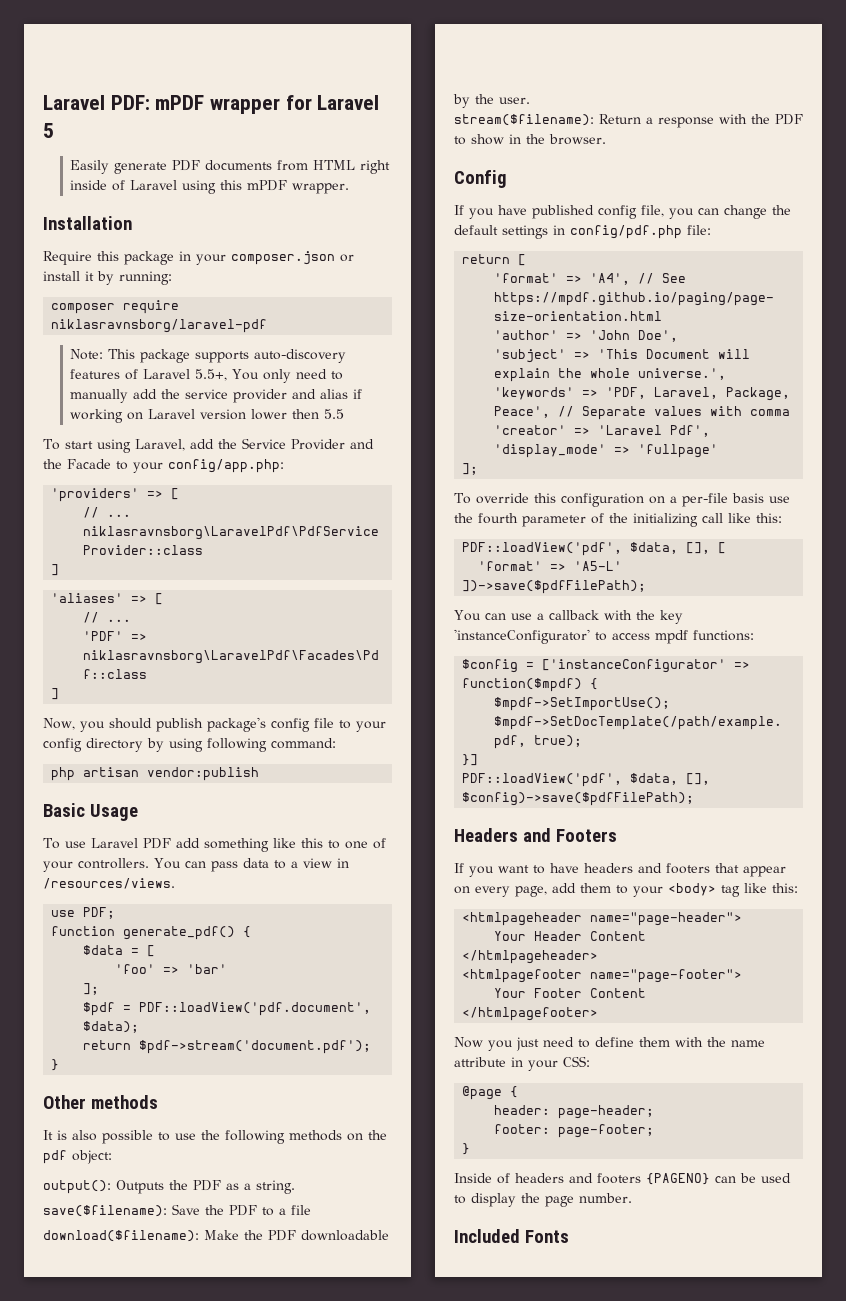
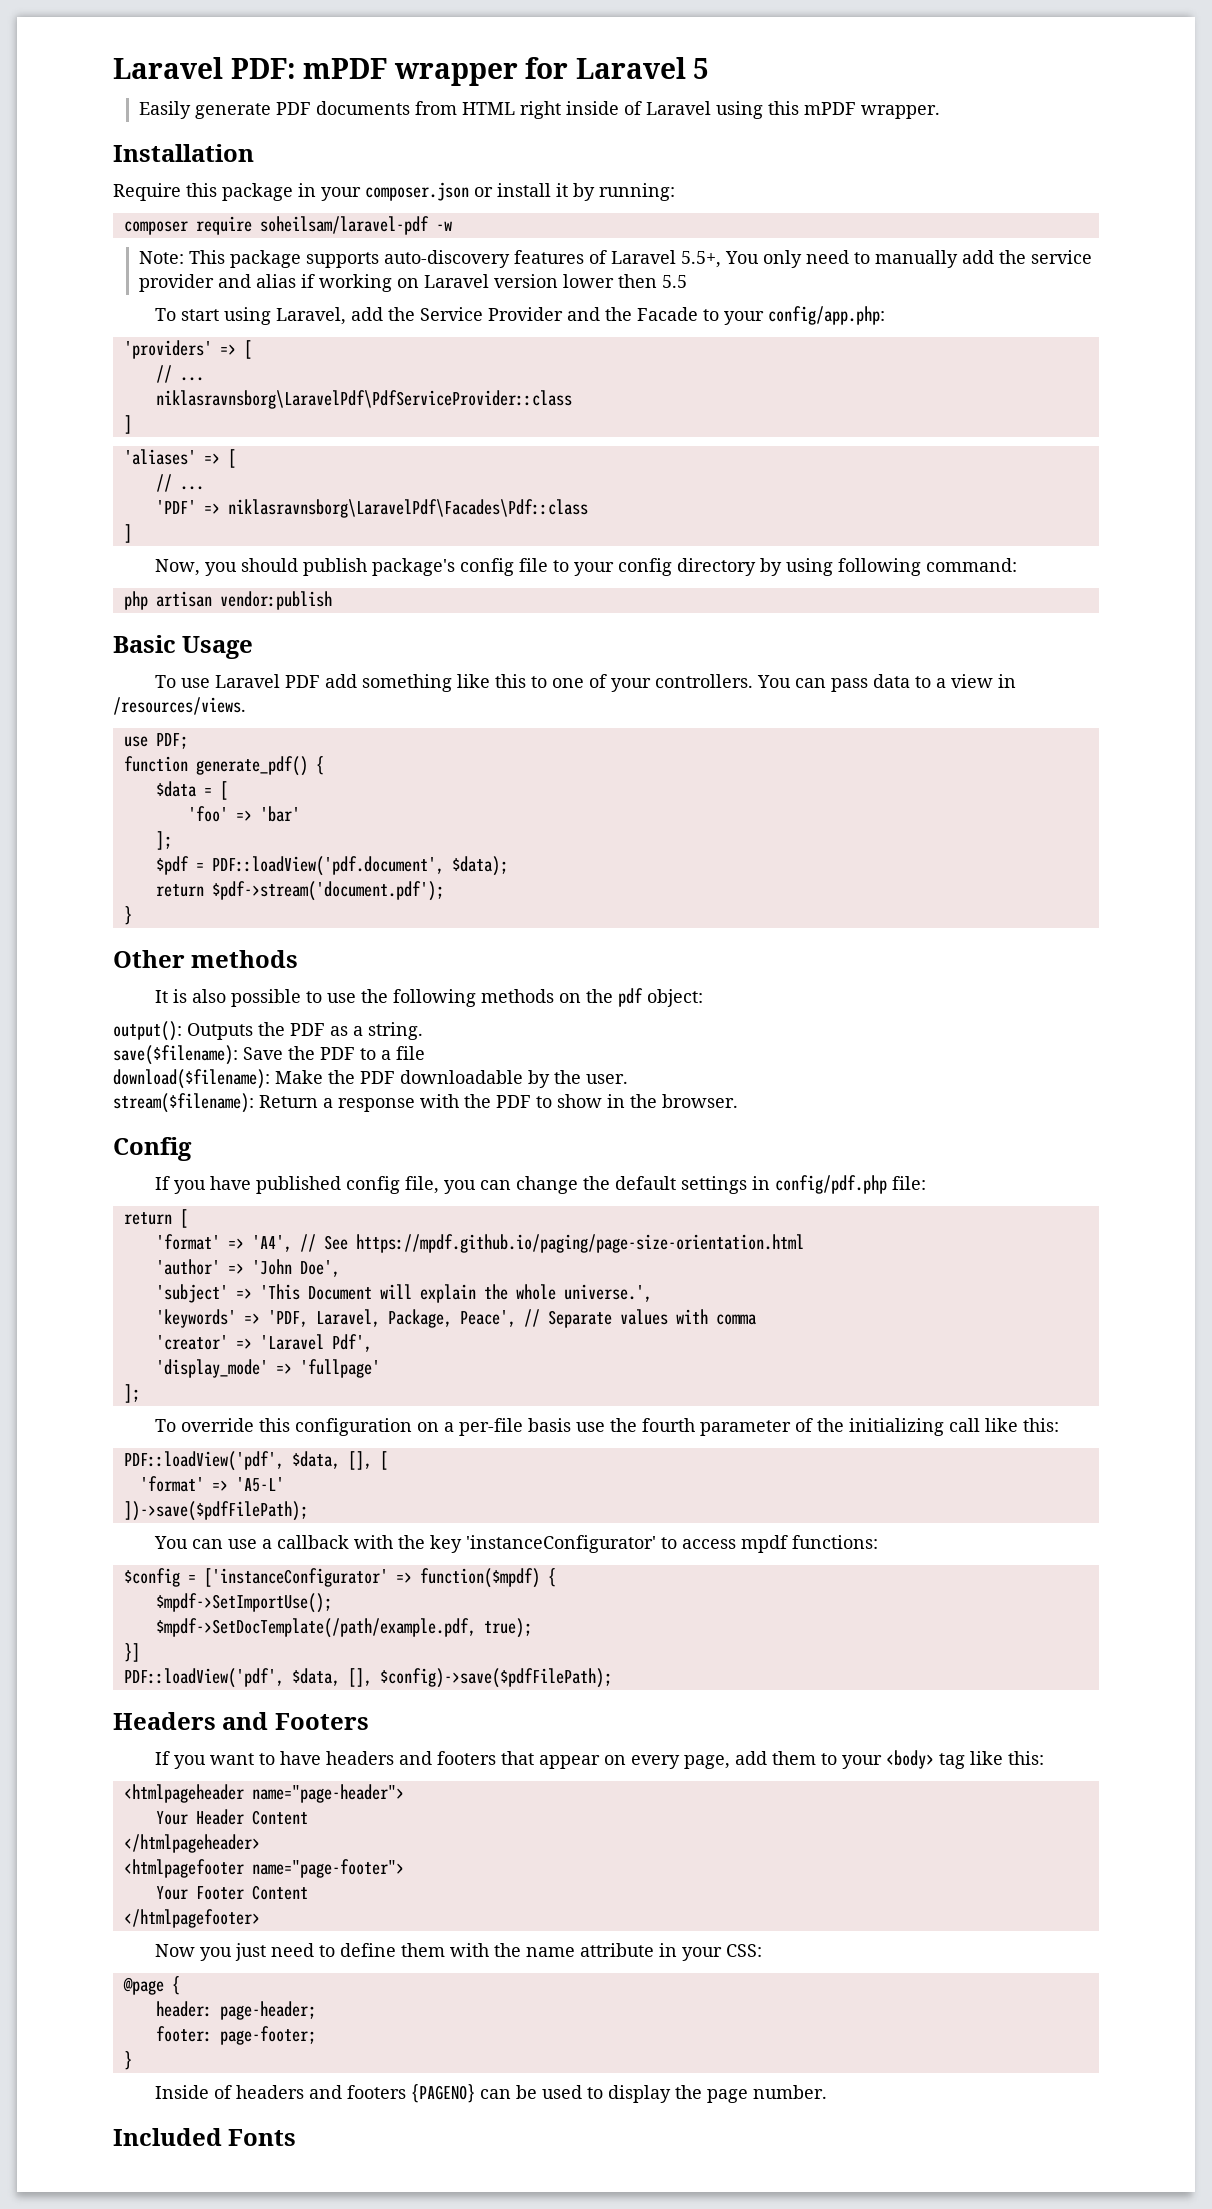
[51,319,268,333] niklasravnsborg/laravel-pdf -> [259,216,452,235] soheilsam/laravel-pdf -w

